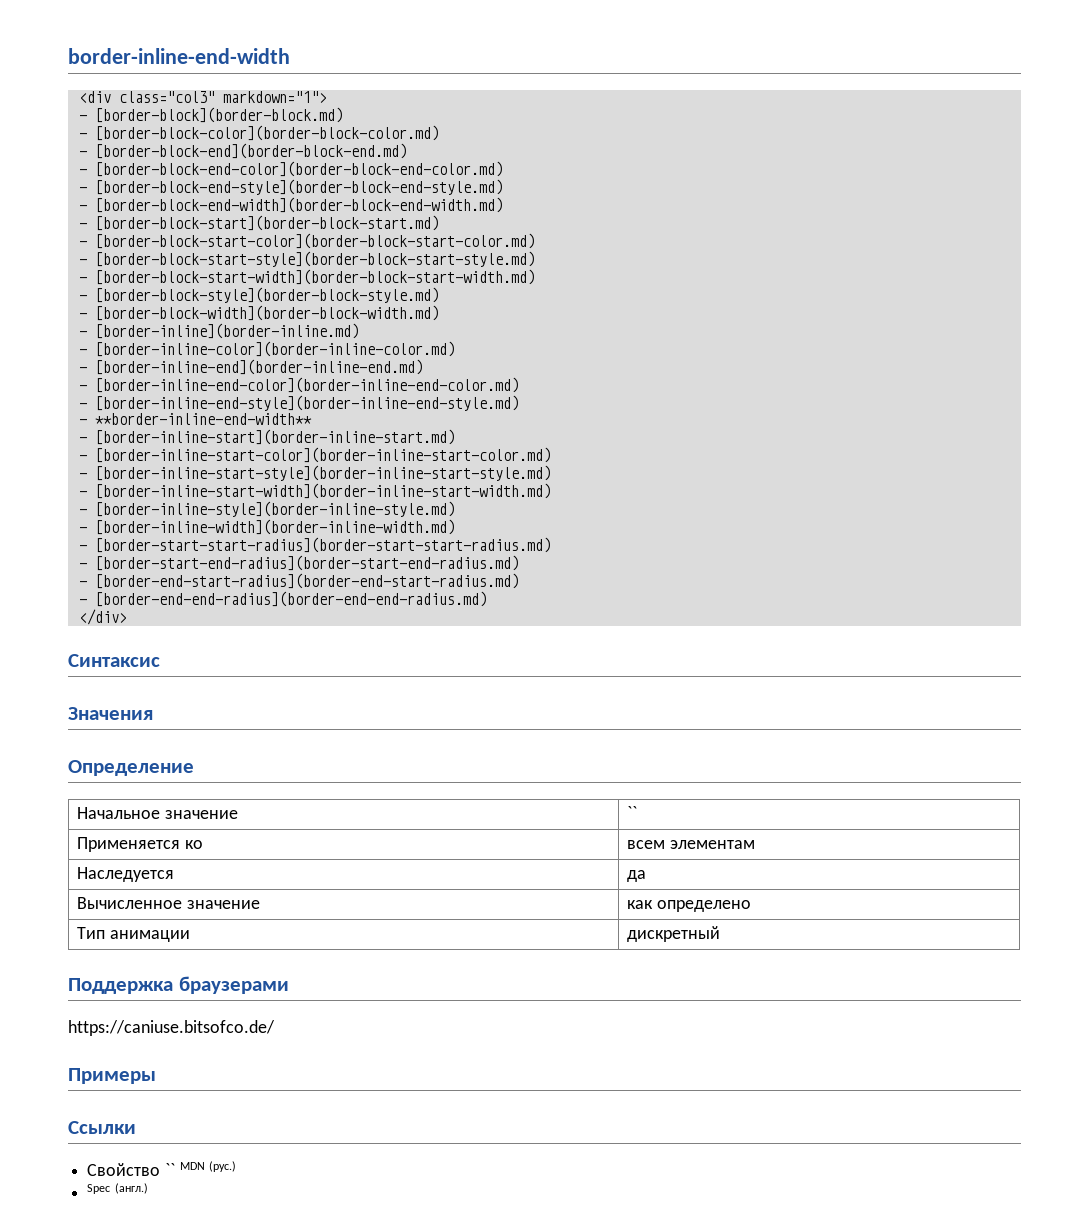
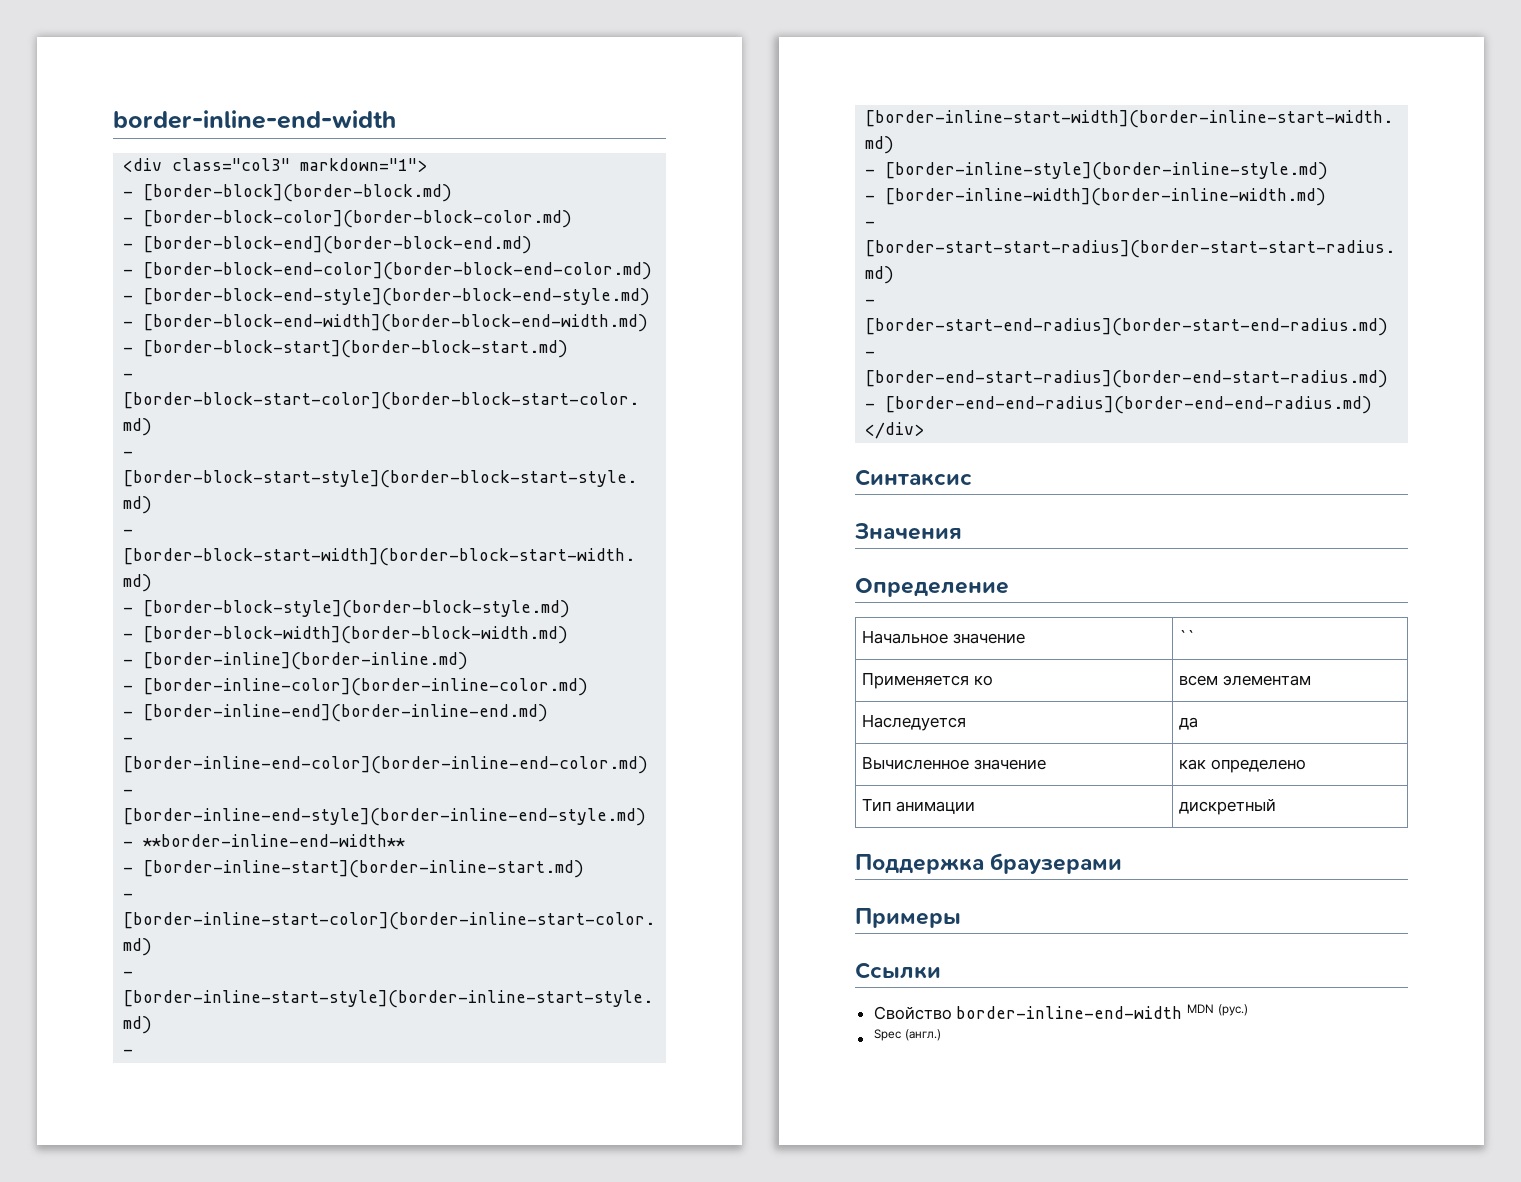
[68,1020,275,1036] // https://caniuse.bitsofco.de/ -> (1123, 863) none
[164,1163,175,1176] `` -> [956,1006,1183,1019] border-inline-end-width

